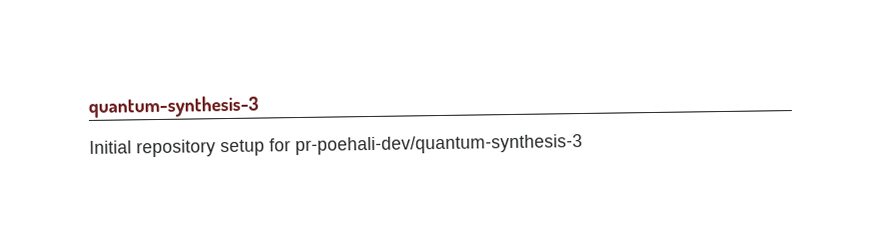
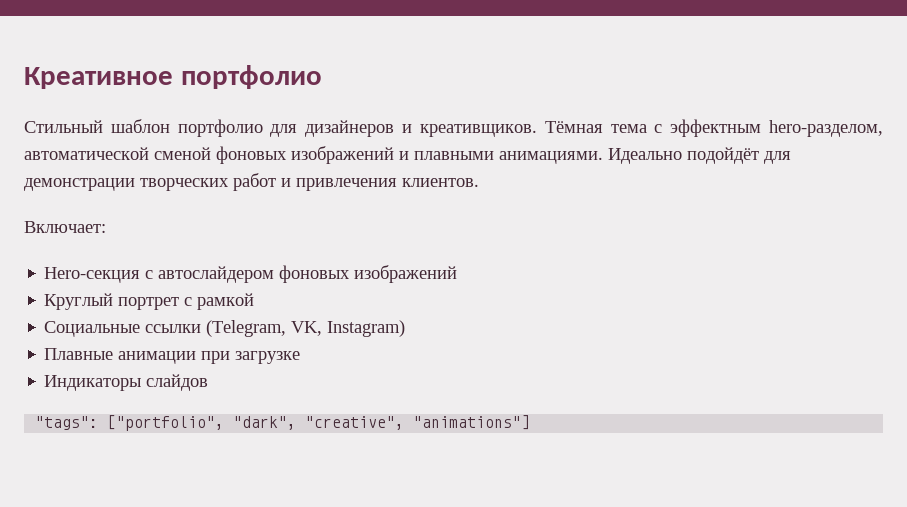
[88,95,259,118] [89,133,583,158] quantum-synthesis-3 // Initial repository setup for pr-poehali-dev/quantum-synthesis-3 -> [24,65,322,89] [24,119,884,137] [24,146,791,164] [24,173,479,191] [24,221,106,233] [44,265,458,283] [44,293,255,310] [44,320,406,337] [44,348,301,364] [44,374,209,391] [35,415,531,431] Креативное портфолио // Стильный шаблон портфолио для дизайнеров и креативщиков. Тёмная тема с эффектным hero-разделом, автоматической сменой фоновых изображений и плавными анимациями. Идеально подойдёт для демонстрации творческих работ и привлечения клиентов. // Включает: // Hero-секция с автослайдером фоновых изображений // Круглый портрет с рамкой // Социальные ссылки (Telegram, VK, Instagram) // Плавные анимации при загрузке // Индикаторы слайдов // "tags": ["portfolio", "dark", "creative", "animations"]

